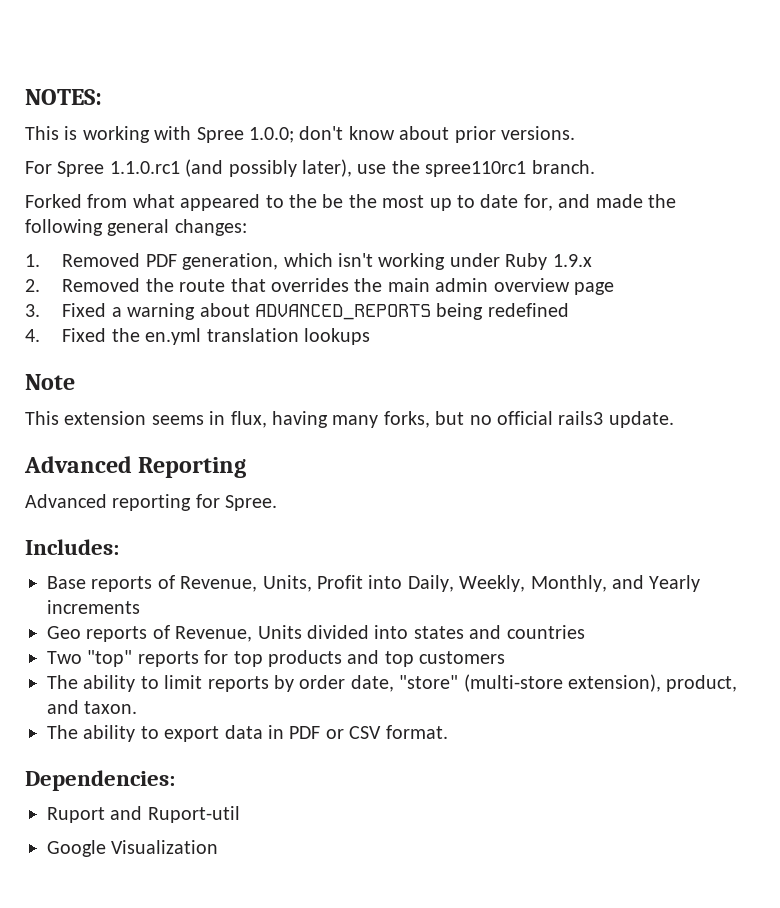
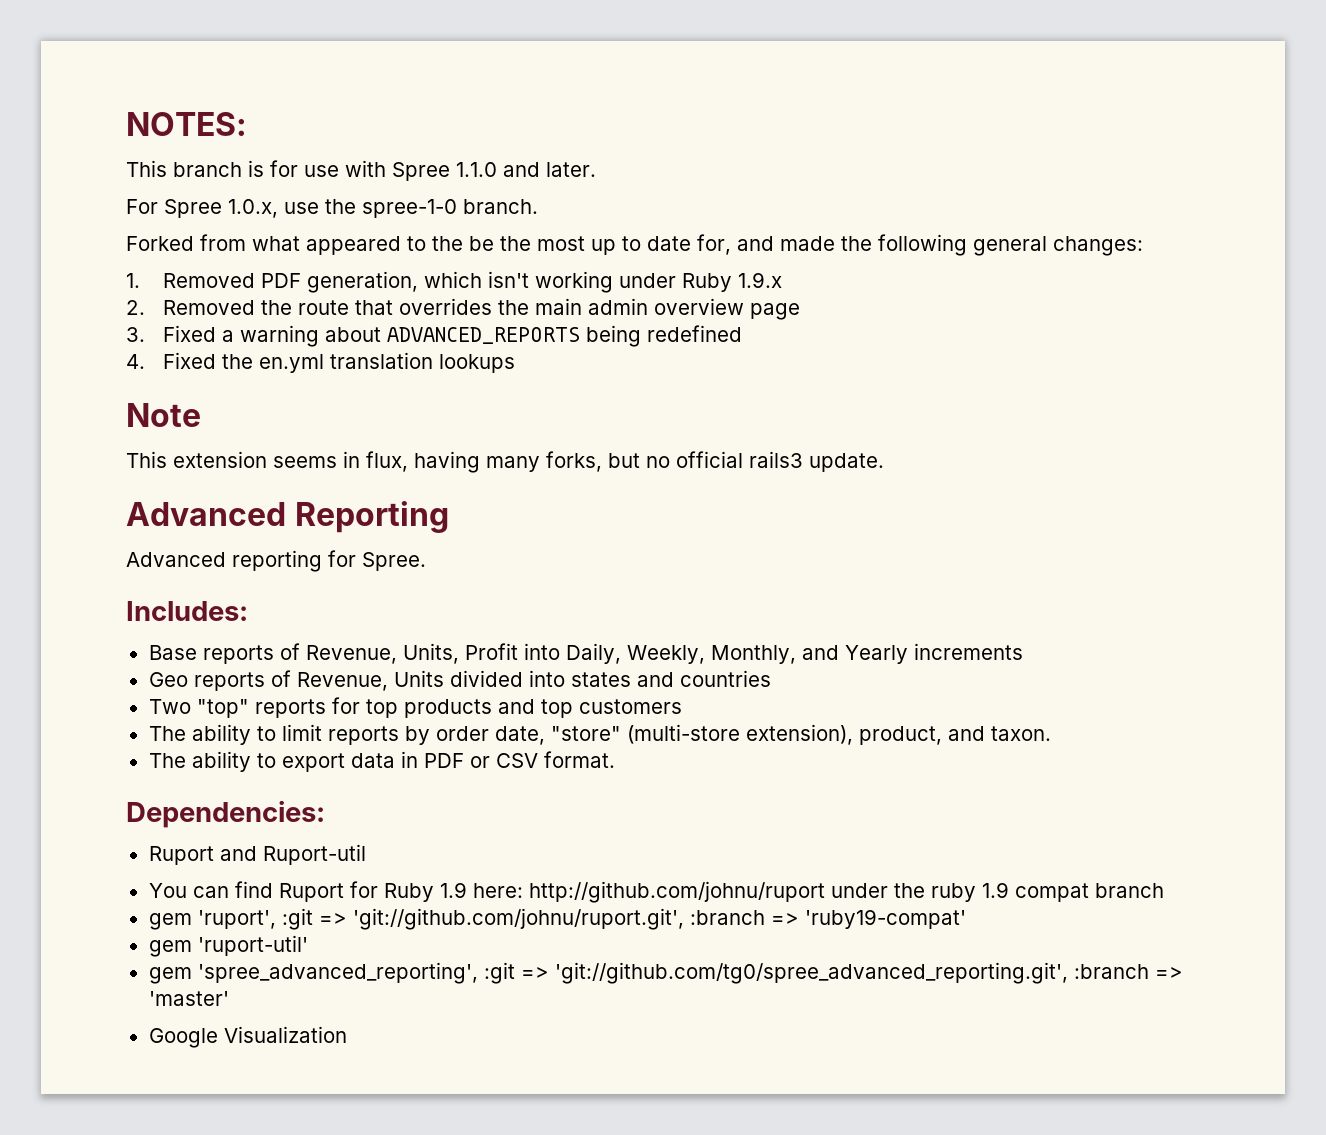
[64,126,575,143] [25,159,352,177] is working with Spree 1.0.0; don't know about prior versions. // For Spree 1.1.0.rc1 (and possibly later), -> [173,160,596,181] [126,199,278,218] branch is for use with Spree 1.1.0 and later. // For Spree 1.0.x,
[425,161,527,177] spree110rc1 -> [362,199,457,218] spree-1-0
(240, 814) none -> [148,881,1164,903] [148,908,966,930] [148,935,308,957] [148,962,1183,984] [148,991,229,1006] // You can find Ruport for Ruby 1.9 here: http://github.com/johnu/ruport under the ruby 1.9 compat branch // gem 'ruport', :git => 'git://github.com/johnu/ruport.git', :branch => 'ruby19-compat' // gem 'ruport-util' // gem 'spree_advanced_reporting', :git => 'git://github.com/tg0/spree_advanced_reporting.git', :branch => 'master'

